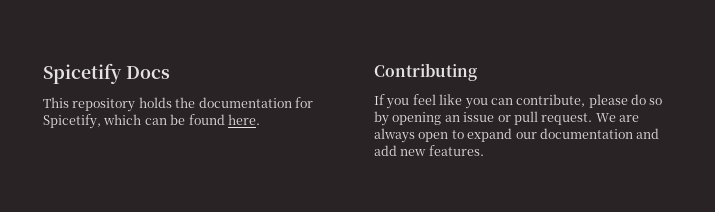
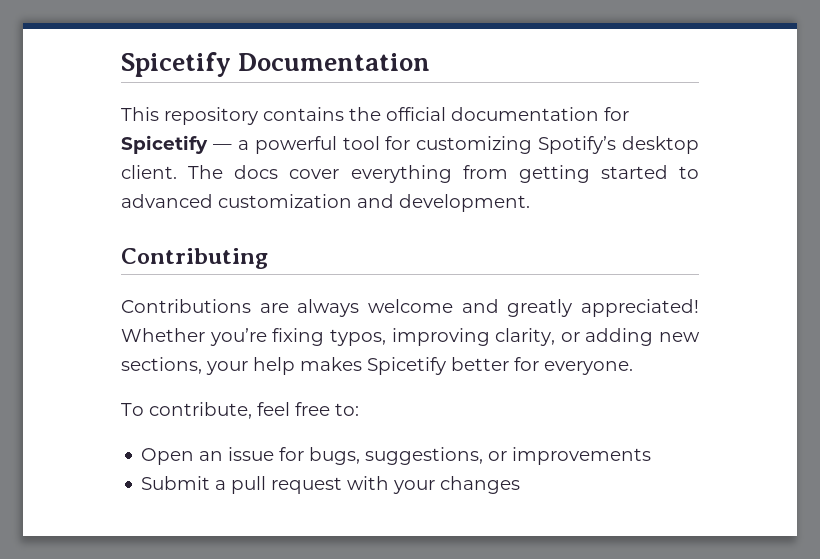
[43,63,170,84] Spicetify Docs -> [121,52,431,77] Spicetify Documentation
[138,97,313,108] [43,114,260,129] [374,63,477,81] [374,94,663,109] [374,111,639,126] [374,128,660,143] [374,145,484,156] holds the documentation for Spicetify, which can be found here. // Contributing // If you feel like you can contribute, please do so by opening an issue or pull request. We are always open to expand our documentation and add new features. -> [263,107,629,121] [121,135,699,154] [121,165,699,183] [121,194,530,212] [121,248,268,269] [121,299,699,317] [121,328,700,346] [121,357,633,375] [121,402,359,419] [141,447,652,465] [141,476,521,494] contains the official documentation for Spicetify — a powerful tool for customizing Spotify’s desktop client. The docs cover everything from getting started to advanced customization and development. // Contributing // Contributions are always welcome and greatly appreciated! Whether you’re fixing typos, improving clarity, or adding new sections, your help makes Spicetify better for everyone. // To contribute, feel free to: // Open an issue for bugs, suggestions, or improvements // Submit a pull request with your changes

